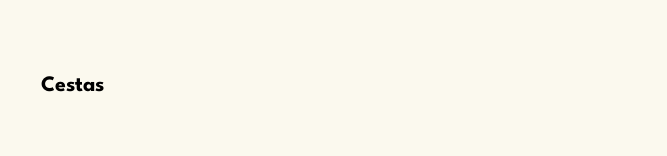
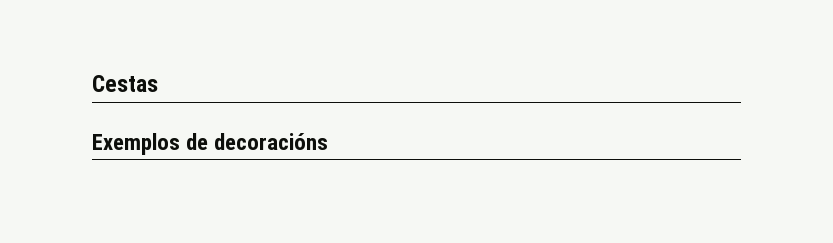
(104, 84) none -> [92,133,329,155] // Exemplos de decoracións

